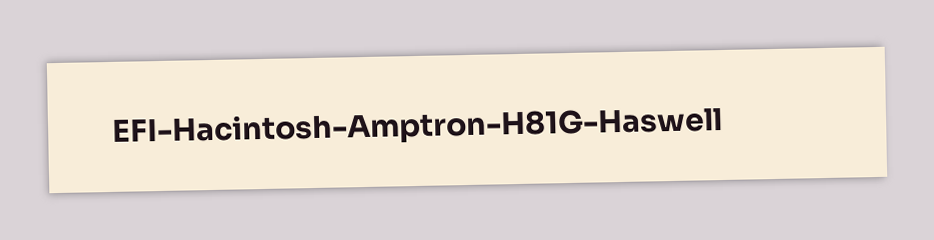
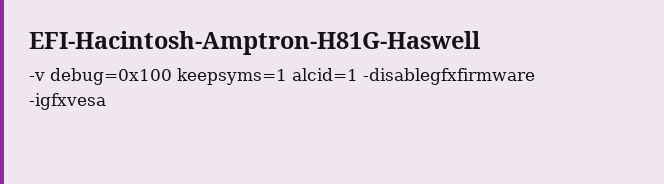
(723, 127) none -> [29,68,535,85] [29,93,106,110] // -v debug=0x100 keepsyms=1 alcid=1 -disablegfxfirmware -igfxvesa

